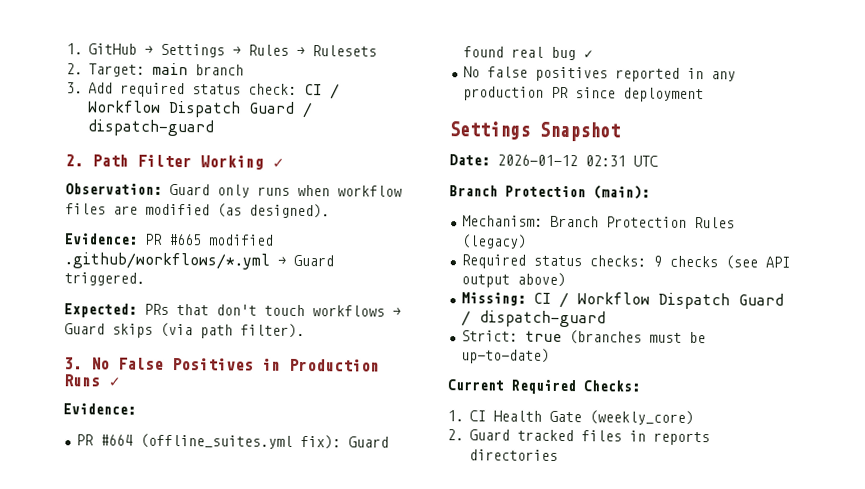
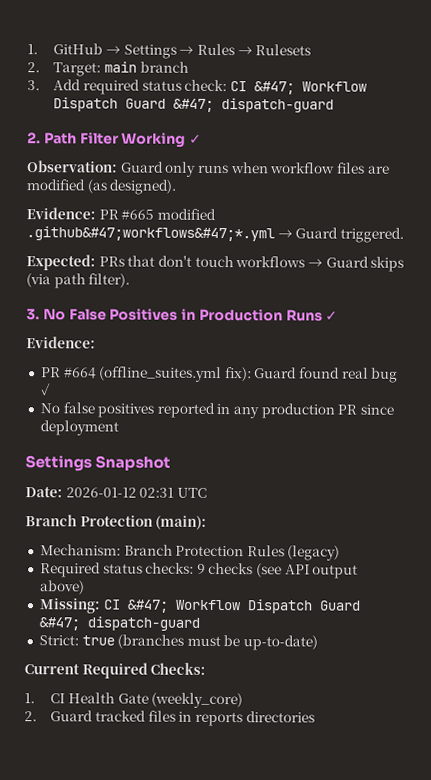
[329,83,340,100] [87,100,313,119] / Workflow Dispatch Guard / -> [254,81,368,95] [53,97,215,112] &#47; Workflow Dispatch Guard &#47;
[64,252,270,270] .github/workflows/*.yml -> [26,226,275,242] .github&#47;workflows&#47;*.yml
[558,291,784,310] [460,310,471,327] / Workflow Dispatch Guard / -> [126,599,361,614] [38,617,80,631] &#47; Workflow Dispatch Guard &#47;

